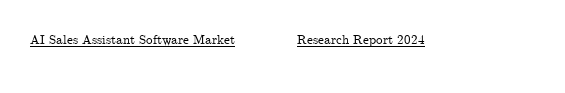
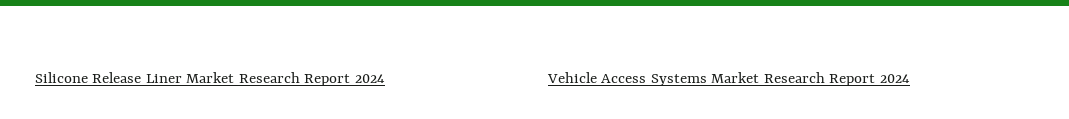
[30,34,425,47] AI Sales Assistant Software Market Research Report 2024 -> [35,72,385,86] [547,72,910,86] Silicone Release Liner Market Research Report 2024 // Vehicle Access Systems Market Research Report 2024

